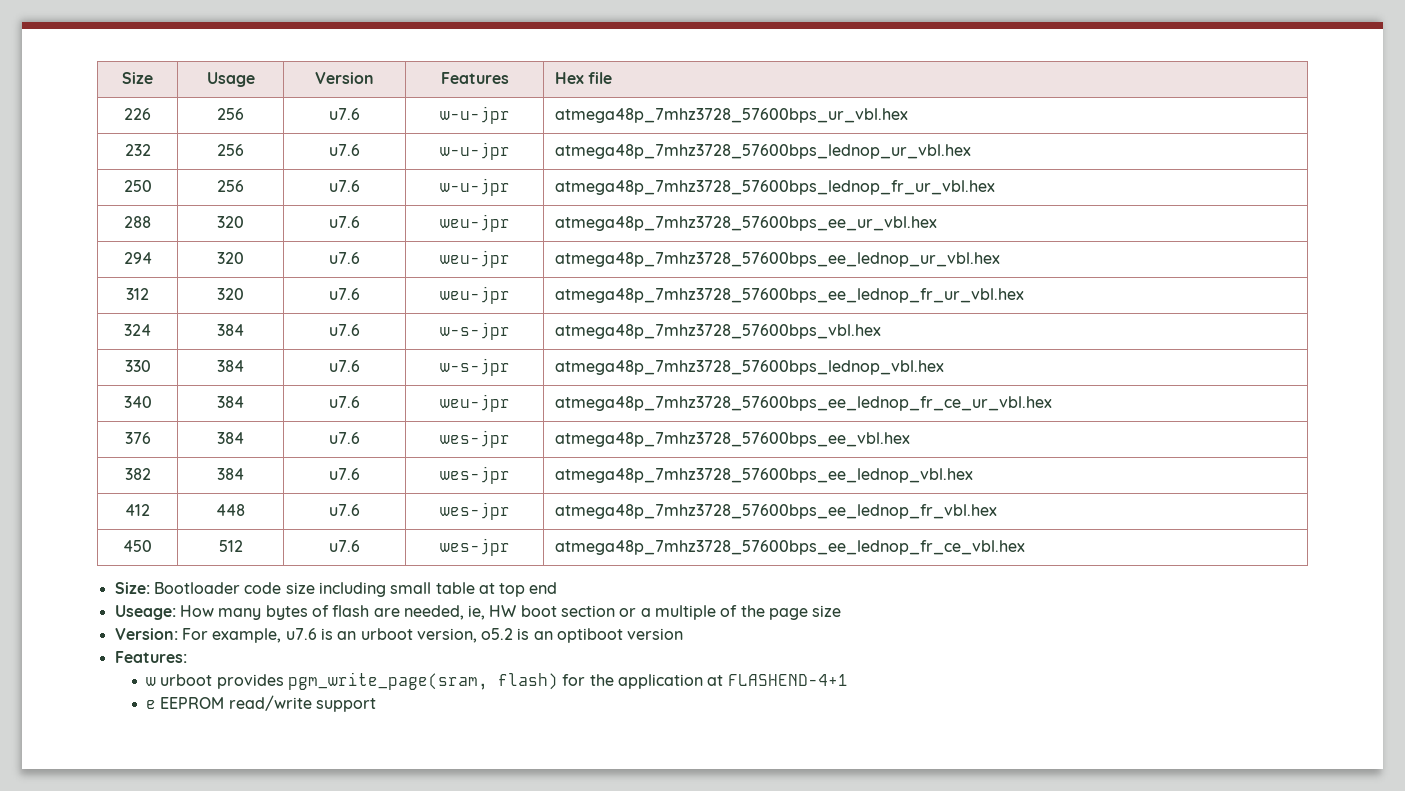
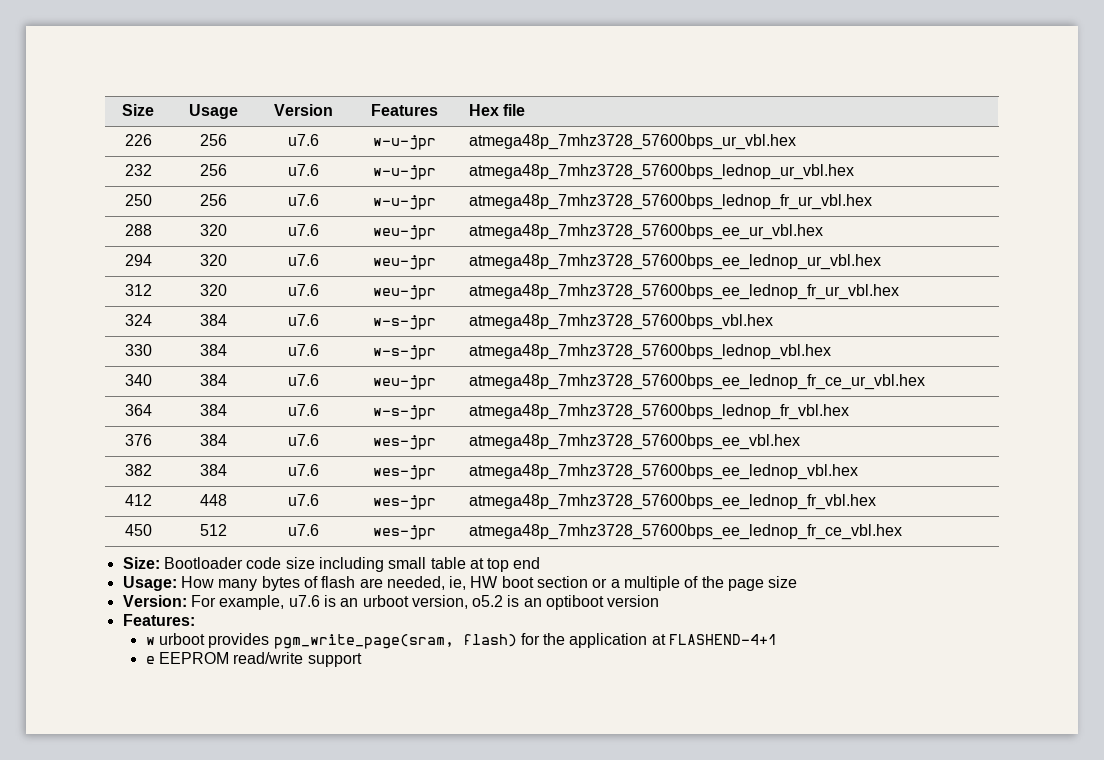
(1052, 403) none -> [124,404,152,416] [199,404,227,416] [288,404,319,416] [372,405,436,420] [468,404,849,420] // 364 | 384 | u7.6 | w-s-jpr | atmega48p_7mhz3728_57600bps_lednop_fr_vbl.hex
[114,605,176,620] Useage: -> [122,576,177,591] Usage:

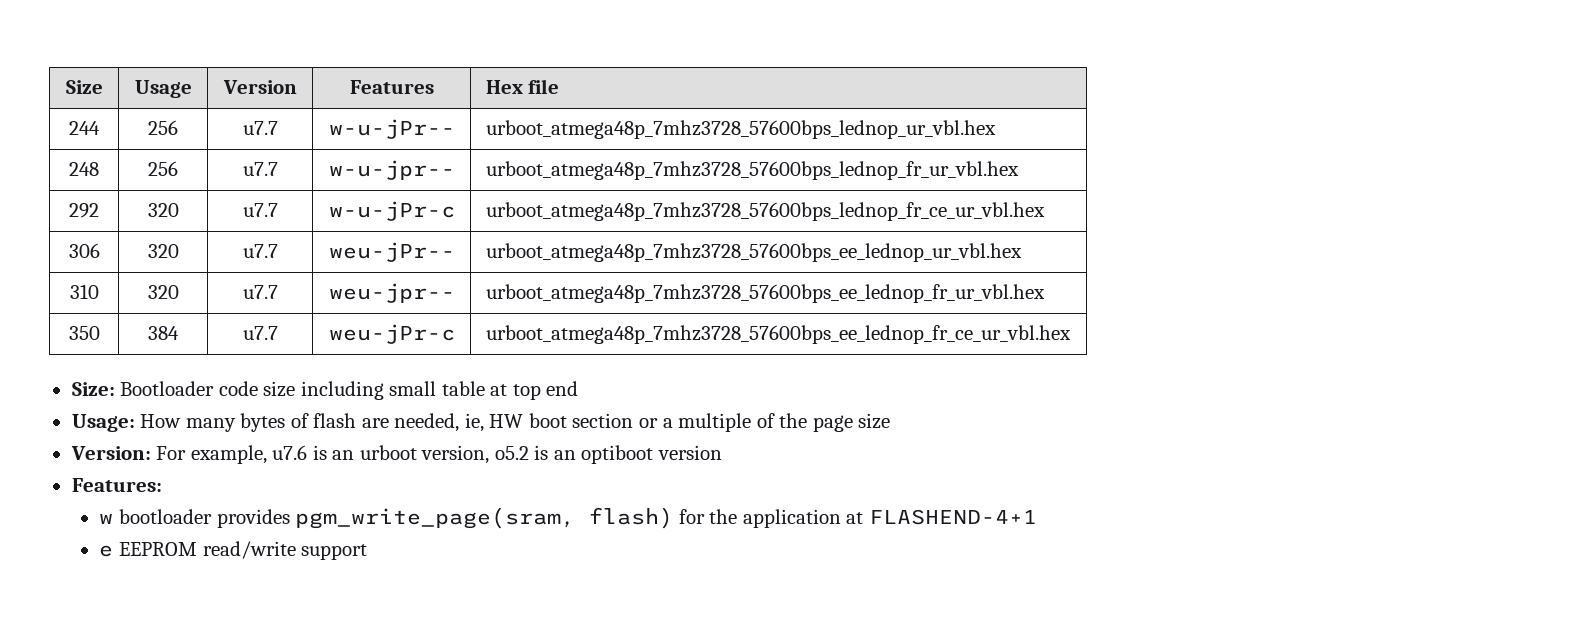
[124,134,152,146] [199,134,227,146] [288,134,319,146] [372,135,436,150] [468,134,796,150] [124,164,152,176] [199,164,227,176] [288,164,319,176] [372,165,436,180] [468,164,854,180] [124,194,152,206] [199,194,227,206] [288,194,319,206] [372,195,436,210] [468,194,872,210] [124,224,152,236] [199,224,227,236] [288,224,319,236] [372,225,436,240] [468,224,823,240] [124,254,152,266] [199,254,227,266] [288,254,319,266] [372,255,436,270] [468,254,881,270] [124,284,152,296] [199,284,227,296] [288,284,319,296] [372,285,436,300] [468,284,899,300] [124,314,152,326] [199,314,227,326] [288,314,319,326] [372,315,436,330] [468,314,773,330] [124,344,152,356] [199,344,227,356] [288,344,319,356] [372,345,436,360] [468,344,831,360] [124,374,152,386] [199,374,227,386] [288,374,319,386] [372,375,436,390] [468,374,925,390] [124,404,152,416] [199,404,227,416] [288,404,319,416] [372,405,436,420] [468,404,849,420] [124,434,152,446] [199,434,227,446] [288,434,319,446] [372,435,436,450] [468,434,800,450] [124,464,152,476] [199,464,227,476] [288,464,319,476] [372,465,436,480] [468,464,858,480] [124,494,152,506] [199,494,227,506] [288,494,319,506] [372,495,436,510] [468,494,876,510] [124,524,152,536] [199,524,227,536] [288,524,319,536] [372,525,436,540] [468,524,902,540] 226 | 256 | u7.6 | w-u-jpr | atmega48p_7mhz3728_57600bps_ur_vbl.hex // 232 | 256 | u7.6 | w-u-jpr | atmega48p_7mhz3728_57600bps_lednop_ur_vbl.hex // 250 | 256 | u7.6 | w-u-jpr | atmega48p_7mhz3728_57600bps_lednop_fr_ur_vbl.hex // 288 | 320 | u7.6 | weu-jpr | atmega48p_7mhz3728_57600bps_ee_ur_vbl.hex // 294 | 320 | u7.6 | weu-jpr | atmega48p_7mhz3728_57600bps_ee_lednop_ur_vbl.hex // 312 | 320 | u7.6 | weu-jpr | atmega48p_7mhz3728_57600bps_ee_lednop_fr_ur_vbl.hex // 324 | 384 | u7.6 | w-s-jpr | atmega48p_7mhz3728_57600bps_vbl.hex // 330 | 384 | u7.6 | w-s-jpr | atmega48p_7mhz3728_57600bps_lednop_vbl.hex // 340 | 384 | u7.6 | weu-jpr | atmega48p_7mhz3728_57600bps_ee_lednop_fr_ce_ur_vbl.hex // 364 | 384 | u7.6 | w-s-jpr | atmega48p_7mhz3728_57600bps_lednop_fr_vbl.hex // 376 | 384 | u7.6 | wes-jpr | atmega48p_7mhz3728_57600bps_ee_vbl.hex // 382 | 384 | u7.6 | wes-jpr | atmega48p_7mhz3728_57600bps_ee_lednop_vbl.hex // 412 | 448 | u7.6 | wes-jpr | atmega48p_7mhz3728_57600bps_ee_lednop_fr_vbl.hex // 450 | 512 | u7.6 | wes-jpr | atmega48p_7mhz3728_57600bps_ee_lednop_fr_ce_vbl.hex -> [69,121,100,135] [148,120,178,135] [242,121,278,135] [328,119,455,139] [485,120,996,139] [69,162,99,176] [148,161,178,176] [242,162,278,176] [328,160,455,180] [485,161,1019,180] [69,203,99,218] [147,203,179,217] [242,203,278,217] [328,201,455,221] [485,202,1045,221] [68,243,100,258] [147,244,179,258] [242,244,278,258] [328,242,455,262] [485,243,1022,262] [69,284,99,299] [147,285,179,299] [242,285,278,299] [328,283,455,303] [485,284,1045,303] [68,326,100,340] [148,326,179,340] [242,326,278,340] [328,324,455,344] [485,325,1071,344] 244 | 256 | u7.7 | w-u-jPr-- | urboot_atmega48p_7mhz3728_57600bps_lednop_ur_vbl.hex // 248 | 256 | u7.7 | w-u-jpr-- | urboot_atmega48p_7mhz3728_57600bps_lednop_fr_ur_vbl.hex // 292 | 320 | u7.7 | w-u-jPr-c | urboot_atmega48p_7mhz3728_57600bps_lednop_fr_ce_ur_vbl.hex // 306 | 320 | u7.7 | weu-jPr-- | urboot_atmega48p_7mhz3728_57600bps_ee_lednop_ur_vbl.hex // 310 | 320 | u7.7 | weu-jpr-- | urboot_atmega48p_7mhz3728_57600bps_ee_lednop_fr_ur_vbl.hex // 350 | 384 | u7.7 | weu-jPr-c | urboot_atmega48p_7mhz3728_57600bps_ee_lednop_fr_ce_ur_vbl.hex
[158,633,205,645] urboot -> [118,509,212,524] bootloader

